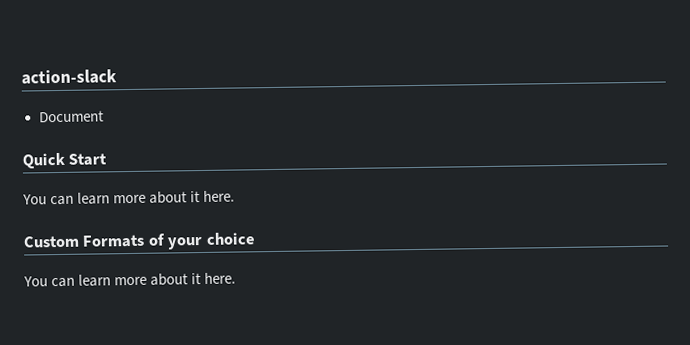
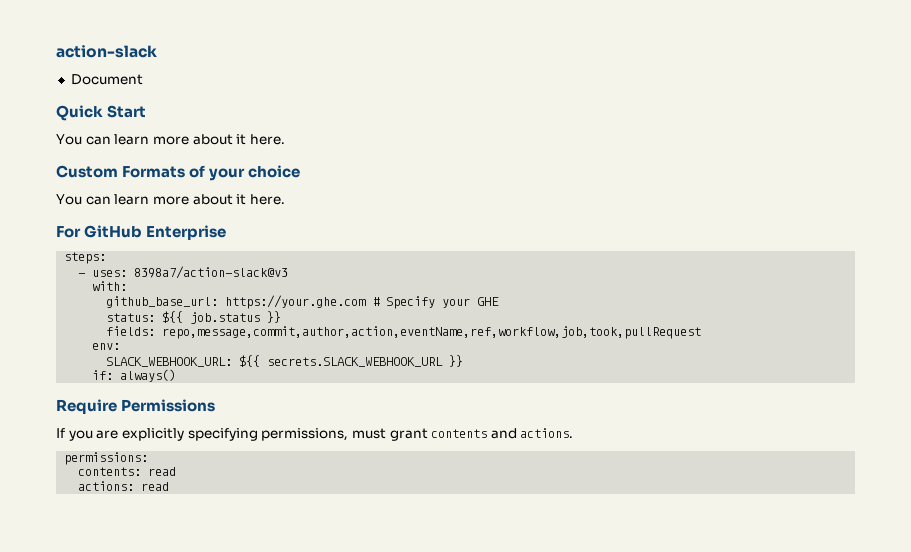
(237, 278) none -> [56,225,227,240] [64,252,107,264] [78,266,289,279] [92,281,128,291] [106,295,500,309] [106,311,282,324] [106,326,702,339] [92,343,121,350] [106,355,464,367] [92,369,177,382] [56,399,216,414] [56,428,574,441] [64,452,149,465] [78,467,177,476] [78,481,170,491] // For GitHub Enterprise // steps: // - uses: 8398a7/action-slack@v3 // with: // github_base_url: https://your.ghe.com # Specify your GHE // status: ${{ job.status }} // fields: repo,message,commit,author,action,eventName,ref,workflow,job,took,pullRequest // env: // SLACK_WEBHOOK_URL: ${{ secrets.SLACK_WEBHOOK_URL }} // if: always() // Require Permissions // If you are explicitly specifying permissions, must grant contents and actions. // permissions: // contents: read // actions: read

